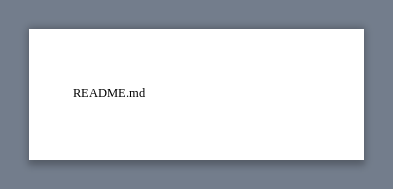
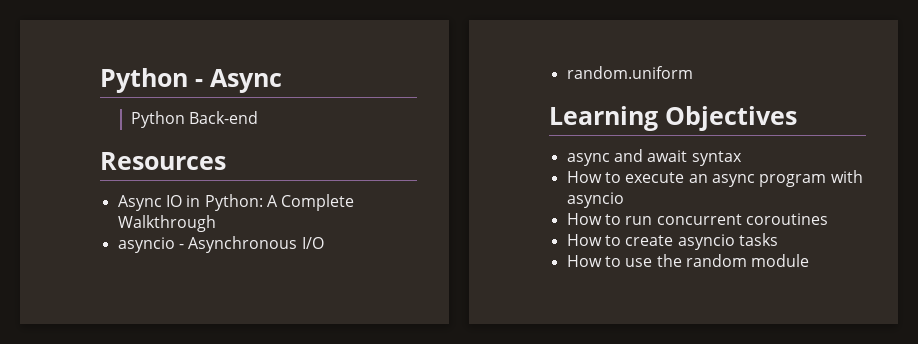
[73,88,146,97] README.md -> [100,68,282,93] [131,111,259,128] [100,152,226,170] [117,194,355,211] [117,215,216,232] [117,236,324,253] [566,66,693,79] [549,106,797,131] [566,149,742,166] [566,170,863,187] [566,192,624,208] [566,213,828,225] [566,233,778,250] [566,254,810,267] Python - Async // Python Back-end // Resources // Async IO in Python: A Complete Walkthrough // asyncio - Asynchronous I/O // random.uniform // Learning Objectives // async and await syntax // How to execute an async program with asyncio // How to run concurrent coroutines // How to create asyncio tasks // How to use the random module

